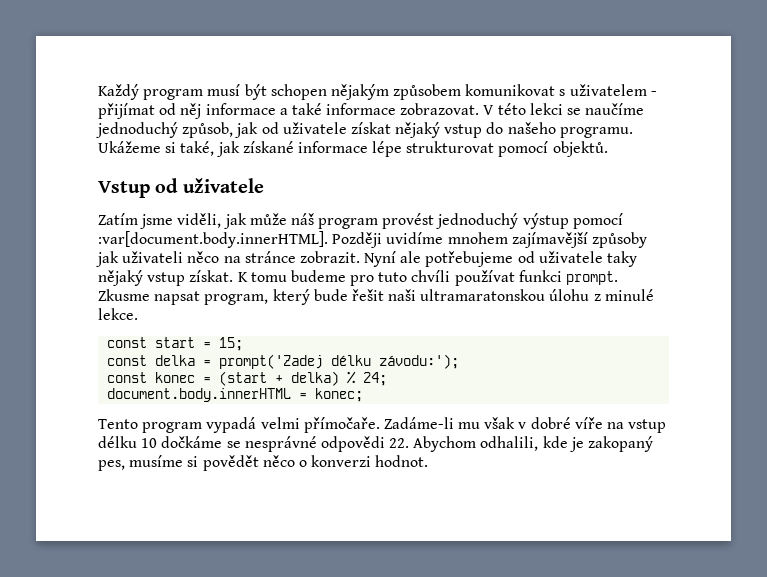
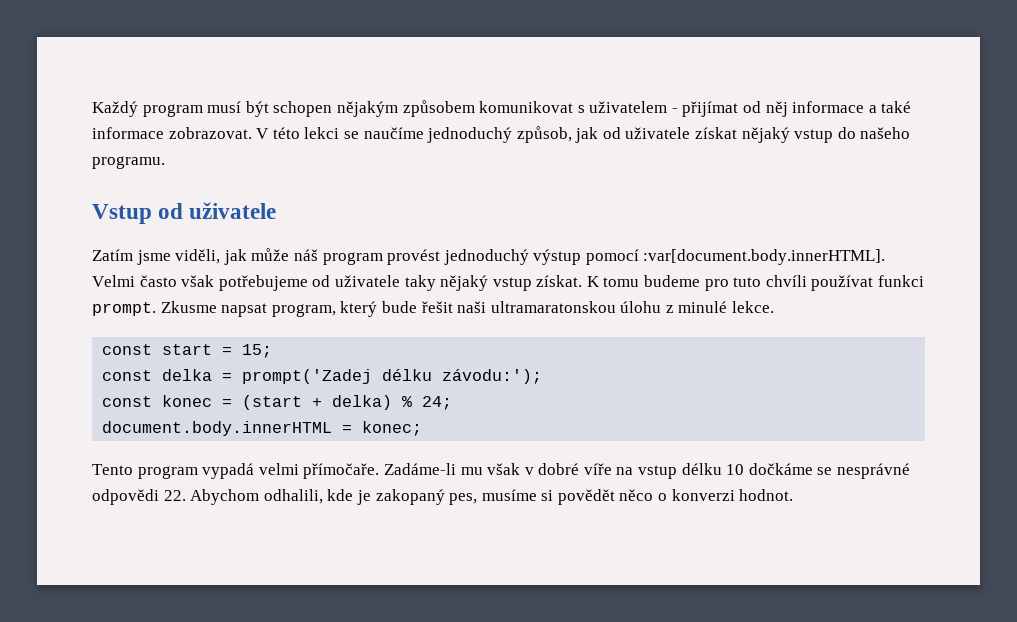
[98,141,608,157] Ukážeme si také, jak získané informace lépe strukturovat pomocí objektů. -> (165, 162) none
[332,232,647,248] [96,251,422,267] Později uvidíme mnohem zajímavější způsoby jak uživateli něco na stránce zobrazit. Nyní ale -> [92,275,215,287] Velmi často však

